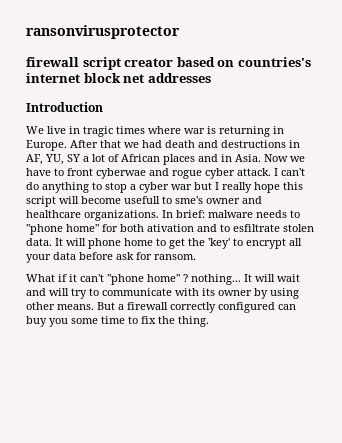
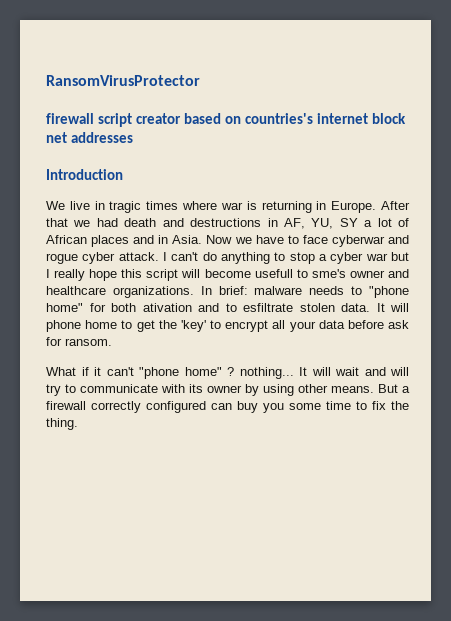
[26,25,180,39] ransonvirusprotector -> [46,75,200,86] RansomVirusProtector
[67,168,146,179] front cyberwae -> [302,235,385,247] face cyberwar

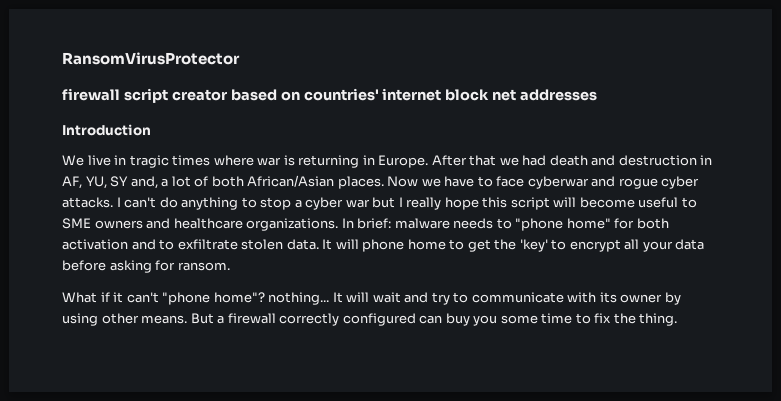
[245,113,314,124] countries's -> [303,88,379,101] countries'
[190,218,262,227] destructions -> [618,155,697,166] destruction
(358, 222) none -> [130,176,158,189] and,
[46,235,203,247] African places and in Asia. -> [211,175,384,189] both African/Asian places.
[118,252,159,261] attack. -> [62,197,113,208] attacks.
[254,269,385,278] usefull to sme's owner -> [638,197,697,208] [62,218,143,229] useful to SME owners
[142,303,192,312] ativation -> [62,239,128,250] activation
[243,303,293,312] esfiltrate -> [177,239,238,250] exfiltrate
[388,320,410,329] ask -> [109,260,152,273] asking
[184,367,234,376] home" ? -> [213,292,265,303] home"?
[390,367,409,376] will -> (429, 297) none

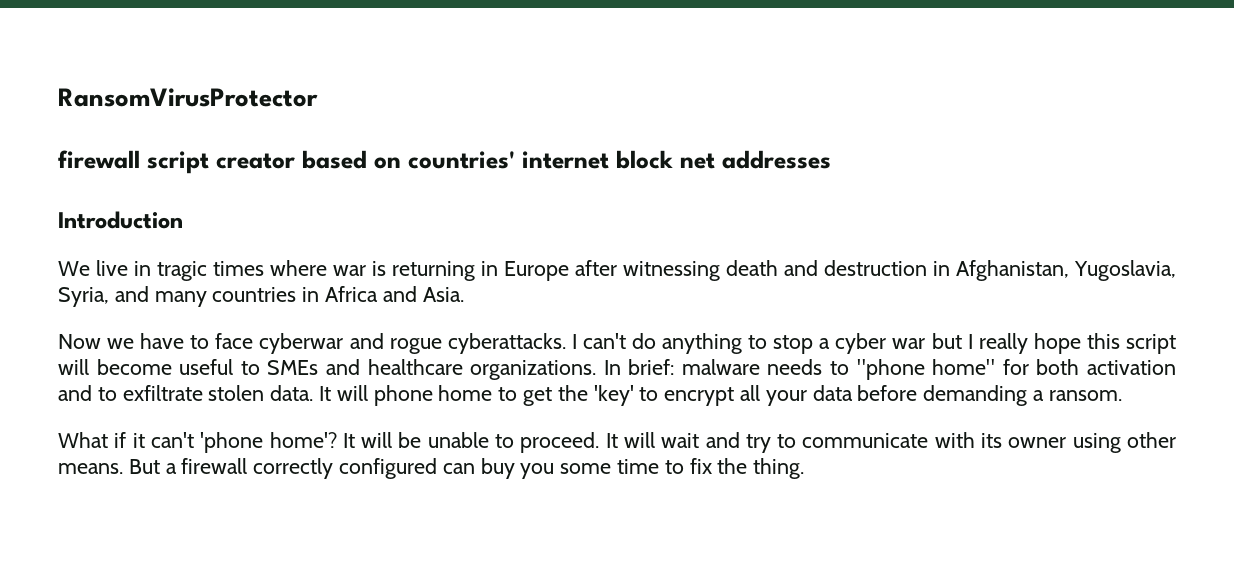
[378,155,713,168] [62,175,384,189] Europe. After that we had death and destruction in AF, YU, SY and, a lot of both African/Asian places. -> [504,260,1177,281] [58,286,464,307] Europe after witnessing death and destruction in Afghanistan, Yugoslavia, Syria, and many countries in Africa and Asia. //
[661,176,700,189] [62,197,113,208] cyber attacks. -> [447,333,566,354] cyberattacks.
[62,218,143,229] SME owners -> [267,360,319,375] SMEs
[109,260,176,273] asking for -> [923,385,1045,406] demanding a
[162,292,330,305] "phone home"? nothing... -> [200,432,600,453] 'phone home'? It will be unable to proceed.
[664,292,681,305] by -> (1067, 442) none

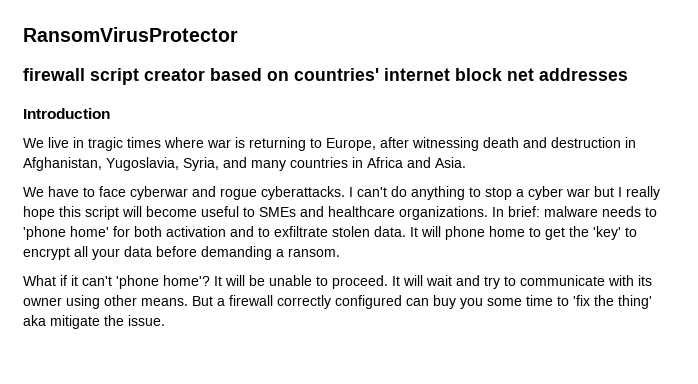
[481,261,570,281] in Europe -> [310,138,376,151] to Europe,
[58,334,135,349] Now we -> [23,187,44,197] We
[856,359,996,380] "phone home" -> [23,226,109,240] 'phone home'
[689,458,805,479] fix the thing. -> [573,295,652,309] [23,315,165,329] 'fix the thing' aka mitigate the issue.

